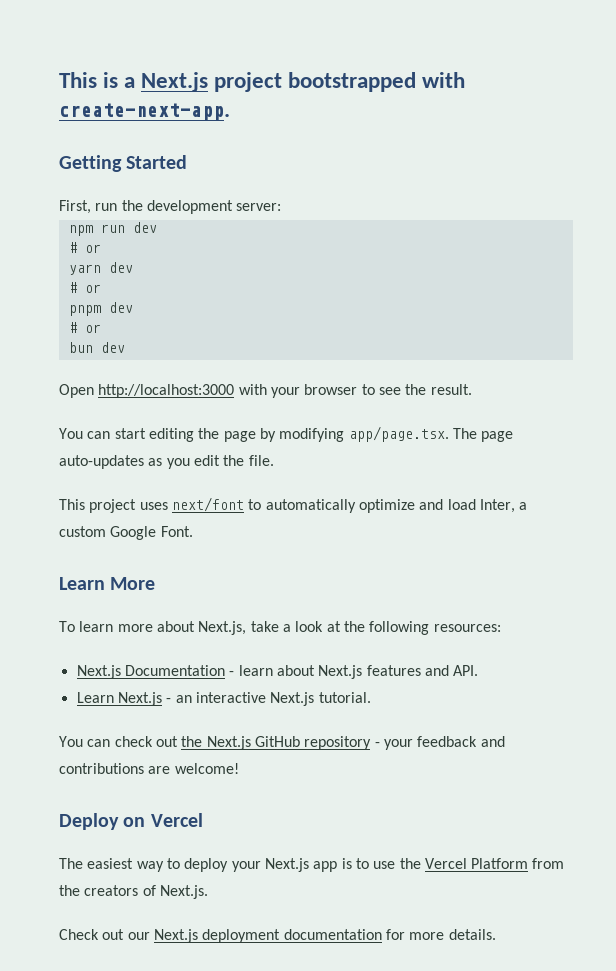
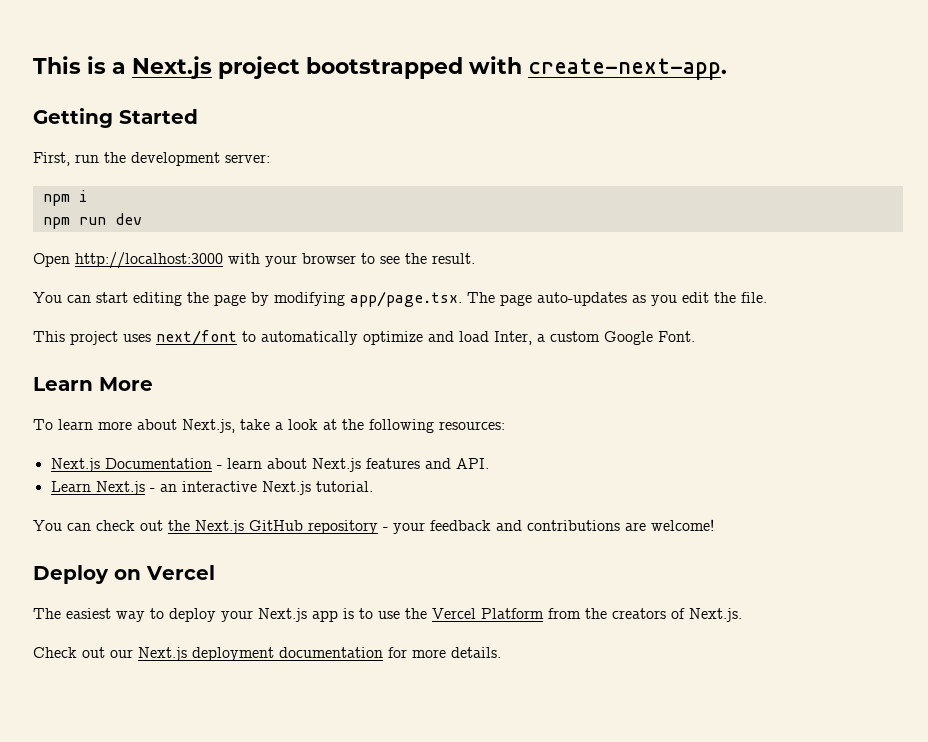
(282, 207) none -> [42,190,87,206] // npm i
[68,242,101,253] [68,262,133,275] [68,282,101,293] [68,302,133,316] [68,322,101,333] [68,342,125,353] // # or // yarn dev // # or // pnpm dev // # or // bun dev -> (142, 219) none

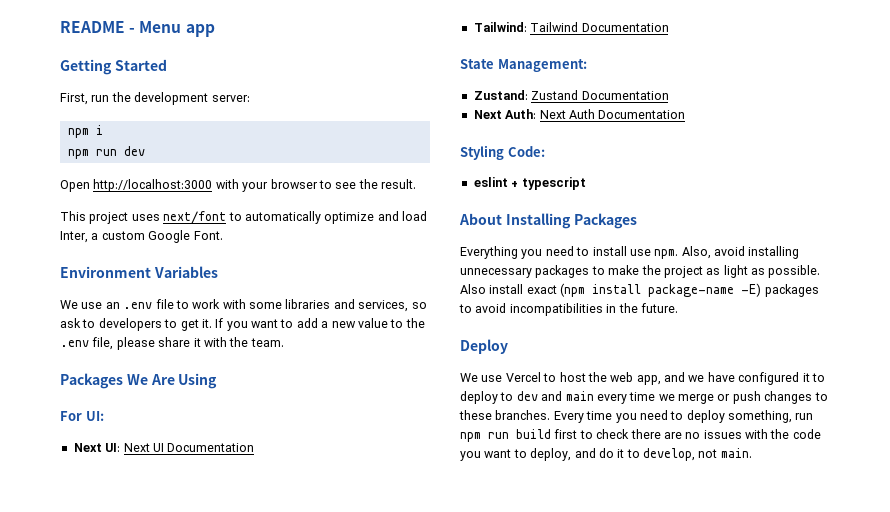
[33,56,727,80] This is a Next.js project bootstrapped with create-next-app. -> [60,21,215,37] README - Menu app
[33,291,767,307] // You can start editing the page by modifying app/page.tsx. The page auto-updates as you edit the file. -> (416, 184) none
[33,377,153,391] [33,419,505,433] [50,458,489,472] [50,481,373,495] [33,519,714,534] Learn More // To learn more about Next.js, take a look at the following resources: // Next.js Documentation - learn about Next.js features and API. // Learn Next.js - an interactive Next.js tutorial. // You can check out the Next.js GitHub repository - your feedback and contributions are welcome! -> [60,266,218,278] [60,299,427,312] [60,318,425,331] [60,337,284,350] [60,373,218,389] [60,411,104,421] [73,443,255,452] [473,22,669,32] [460,59,587,72] [473,90,669,100] [473,109,686,119] [460,145,545,160] [473,177,586,190] [459,213,637,229] [460,246,800,259] [460,265,821,278] [460,283,819,297] [459,303,678,316] Environment Variables // We use an .env file to work with some libraries and services, so ask to developers to get it. If you want to add a new value to the .env file, please share it with the team. // Packages We Are Using // For UI: // Next UI: Next UI Documentation // Tailwind: Tailwind Documentation // State Management: // Zustand: Zustand Documentation // Next Auth: Next Auth Documentation // Styling Code: // eslint + typescript // About Installing Packages // Everything you need to install use npm. Also, avoid installing unnecessary packages to make the project as light as possible. Also install exact (npm install package-name -E) packages to avoid incompatibilities in the future.
[114,565,215,580] [33,608,742,622] [33,647,501,661] on Vercel // The easiest way to deploy your Next.js app is to use the Vercel Platform from the creators of Next.js. // Check out our Next.js deployment documentation for more details. -> [460,372,825,385] [460,391,828,404] [459,410,814,423] [460,429,821,442] [460,448,752,461] // We use Vercel to host the web app, and we have configured it to deploy to dev and main every time we merge or push changes to these branches. Every time you need to deploy something, run npm run build first to check there are no issues with the code you want to deploy, and do it to develop, not main.

